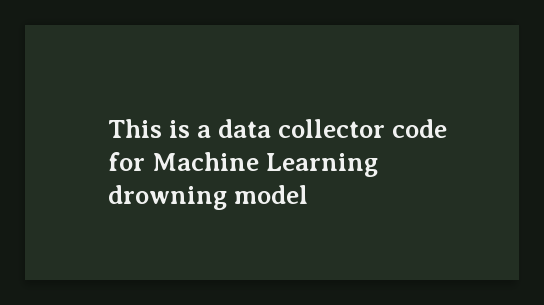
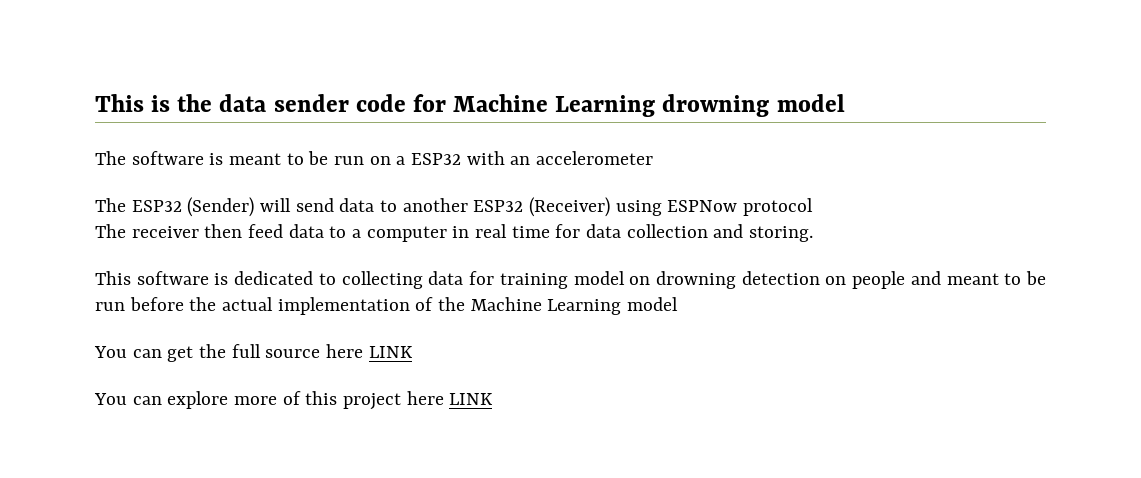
[197,119,386,138] a data collector -> [177,94,349,112] the data sender
(309, 194) none -> [95,151,654,165] [95,197,814,217] [95,224,814,242] [95,271,1046,289] [95,297,679,315] [94,344,413,362] [94,391,494,410] // The software is meant to be run on a ESP32 with an accelerometer // The ESP32 (Sender) will send data to another ESP32 (Receiver) using ESPNow protocol // The receiver then feed data to a computer in real time for data collection and storing. // This software is dedicated to collecting data for training model on drowning detection on people and meant to be run before the actual implementation of the Machine Learning model // You can get the full source here LINK // You can explore more of this project here LINK

